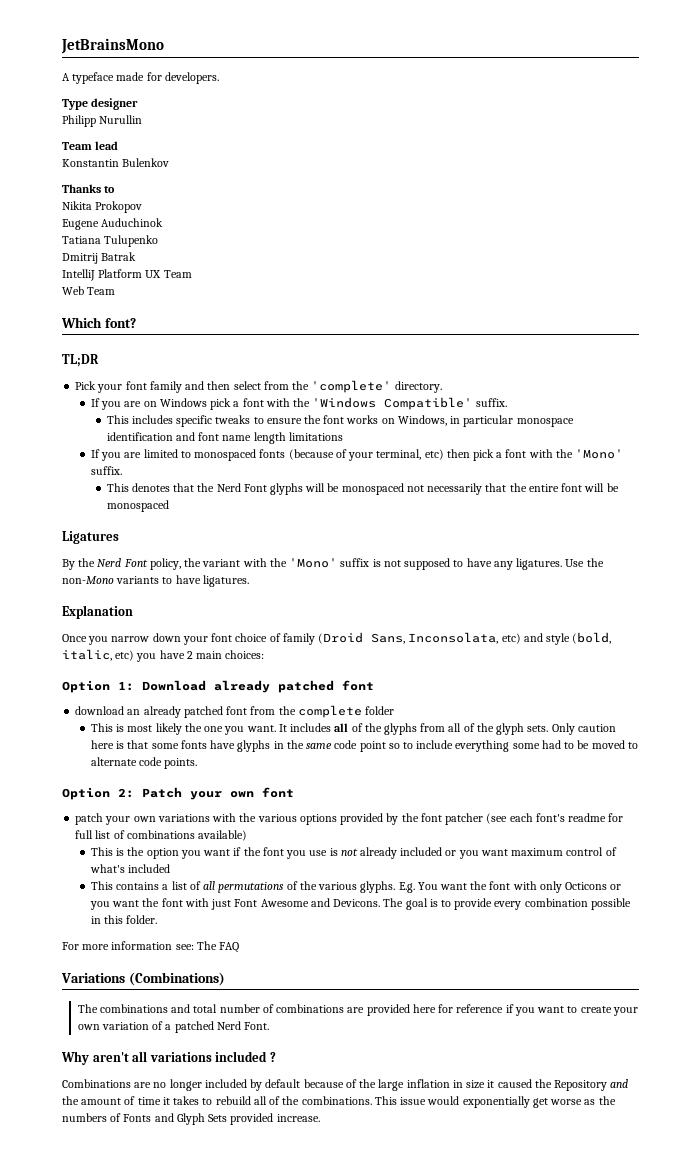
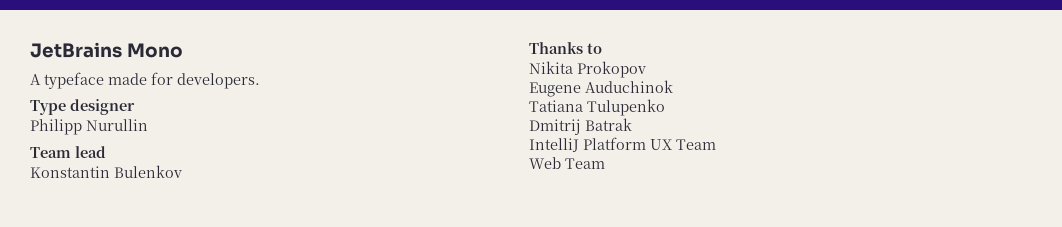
[61,38,164,54] JetBrainsMono -> [30,42,183,58] JetBrains Mono
[61,317,136,328] [62,354,99,367] [75,380,442,393] [90,397,507,410] [106,415,574,427] [106,432,343,444] [90,449,624,461] [90,466,122,475] [106,483,619,495] [106,500,169,512] [62,531,119,544] [62,558,604,570] [62,575,249,587] [62,605,133,619] [62,632,612,645] [62,649,265,662] [62,680,374,693] [75,705,395,718] [90,723,616,735] [90,740,638,752] [90,757,198,769] [62,787,294,800] [75,813,624,825] [75,830,248,841] [90,847,617,859] [89,864,171,873] [90,881,622,893] [89,898,631,910] [90,915,158,924] [62,941,240,953] [61,972,225,986] [77,1004,638,1016] [77,1021,270,1033] [61,1051,276,1065] [62,1079,629,1091] [62,1096,616,1108] [62,1113,320,1125] // Which font? // TL;DR // Pick your font family and then select from the 'complete' directory. // If you are on Windows pick a font with the 'Windows Compatible' suffix. // This includes specific tweaks to ensure the font works on Windows, in particular monospace identification and font name length limitations // If you are limited to monospaced fonts (because of your terminal, etc) then pick a font with the 'Mono' suffix. // This denotes that the Nerd Font glyphs will be monospaced not necessarily that the entire font will be monospaced // Ligatures // By the Nerd Font policy, the variant with the 'Mono' suffix is not supposed to have any ligatures. Use the non-Mono variants to have ligatures. // Explanation // Once you narrow down your font choice of family (Droid Sans, Inconsolata, etc) and style (bold, italic, etc) you have 2 main choices: // Option 1: Download already patched font // download an already patched font from the complete folder // This is most likely the one you want. It includes all of the glyphs from all of the glyph sets. Only caution here is that some fonts have glyphs in the same code point so to include everything some had to be moved to alternate code points. // Option 2: Patch your own font // patch your own variations with the various options provided by the font patcher (see each font's readme for full list of combinations available) // This is the option you want if the font you use is not already included or you want maximum control of what's included // This contains a list of all permutations of the various glyphs. E.g. You want the font with only Octicons or you want the font with just Font Awesome and Devicons. The goal is to provide every combination possible in this folder. // For more information see: The FAQ // Variations (Combinations) // The combinations and total number of combinations are provided here for reference if you want to create your own variation of a patched Nerd Font. // Why aren't all variations included ? // Combinations are no longer included by default because of the large inflation in size it caused the Repository and the amount of time it takes to rebuild all of the combinations. This issue would exponentially get worse as the numbers of Fonts and Glyph Sets provided increase. -> (605, 163) none

